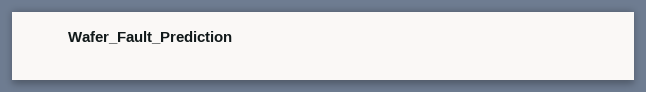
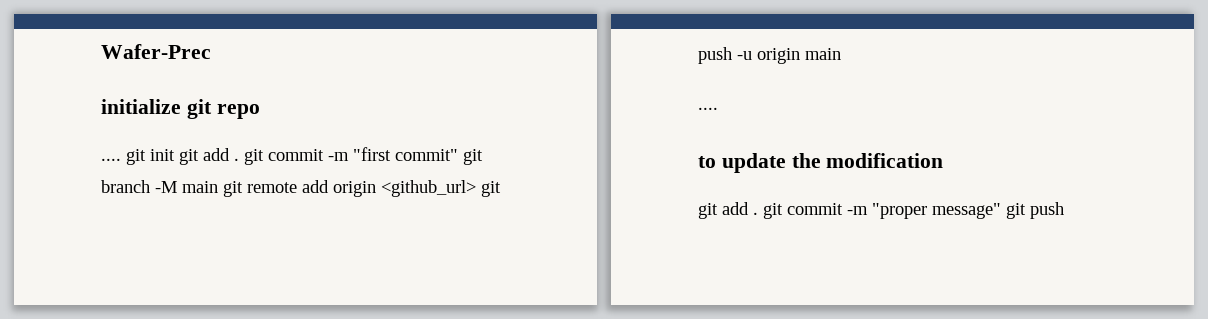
[68,31,232,44] Wafer_Fault_Prediction -> [101,44,211,59] [101,99,260,119] [101,147,483,165] [101,180,501,197] [698,47,841,64] [698,107,718,110] [698,153,944,173] [698,202,1064,219] Wafer-Prec // initialize git repo // .... git init git add . git commit -m "first commit" git branch -M main git remote add origin <github_url> git push -u origin main // .... // to update the modification // git add . git commit -m "proper message" git push

